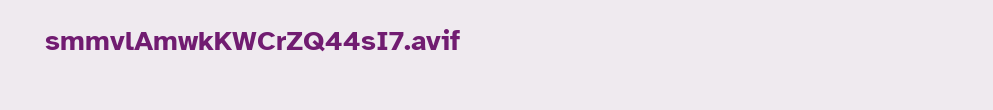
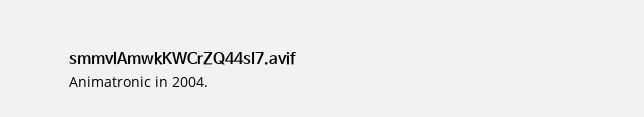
(460, 40) none -> [69,76,208,87] // Animatronic in 2004.

